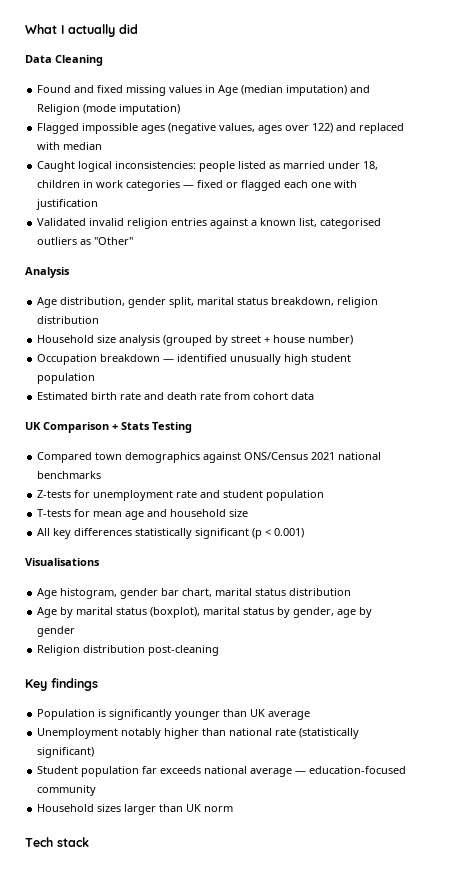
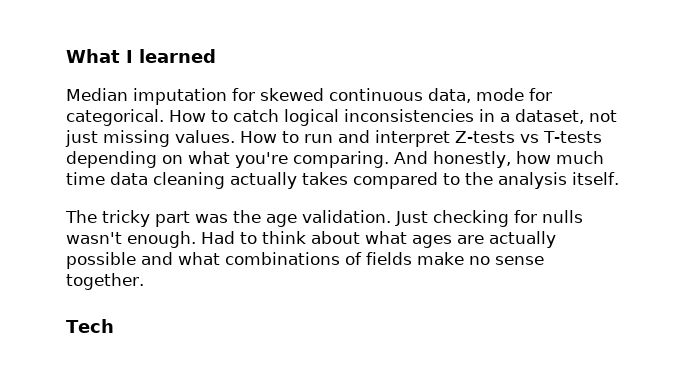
[68,24,138,37] [25,55,103,66] [37,85,371,96] [37,104,181,115] [37,123,405,134] [37,142,103,150] [37,161,379,172] [37,180,358,191] [36,199,99,210] [37,218,382,229] [37,237,134,245] [25,267,70,278] [37,297,379,308] [37,316,100,324] [37,335,354,346] [37,354,352,365] [37,373,96,384] [37,392,315,400] [25,422,192,433] [37,452,382,463] [37,471,102,479] [37,490,325,501] [37,509,249,520] [37,528,305,539] [25,558,100,566] [37,588,352,599] [37,607,373,618] [37,626,76,637] [37,645,220,656] [25,678,98,691] [37,709,311,720] [37,728,360,739] [37,747,95,758] [37,766,407,777] [37,785,97,796] [37,804,234,815] actually did // Data Cleaning // Found and fixed missing values in Age (median imputation) and Religion (mode imputation) // Flagged impossible ages (negative values, ages over 122) and replaced with median // Caught logical inconsistencies: people listed as married under 18, children in work categories — fixed or flagged each one with justification // Validated invalid religion entries against a known list, categorised outliers as "Other" // Analysis // Age distribution, gender split, marital status breakdown, religion distribution // Household size analysis (grouped by street + house number) // Occupation breakdown — identified unusually high student population // Estimated birth rate and death rate from cohort data // UK Comparison + Stats Testing // Compared town demographics against ONS/Census 2021 national benchmarks // Z-tests for unemployment rate and student population // T-tests for mean age and household size // All key differences statistically significant (p < 0.001) // Visualisations // Age histogram, gender bar chart, marital status distribution // Age by marital status (boxplot), marital status by gender, age by gender // Religion distribution post-cleaning // Key findings // Population is significantly younger than UK average // Unemployment notably higher than national rate (statistically significant) // Student population far exceeds national average — education-focused community // Household sizes larger than UK norm -> [139,49,216,63] [66,88,552,105] [66,109,617,126] [65,130,602,147] [66,151,604,168] [66,172,619,189] [65,210,583,227] [66,231,556,248] [66,252,544,269] [66,273,144,290] learned // Median imputation for skewed continuous data, mode for categorical. How to catch logical inconsistencies in a dataset, not just missing values. How to run and interpret Z-tests vs T-tests depending on what you're comparing. And honestly, how much time data cleaning actually takes compared to the analysis itself. // The tricky part was the age validation. Just checking for nulls wasn't enough. Had to think about what ages are actually possible and what combinations of fields make no sense together.
[57,837,89,847] stack -> (114, 326) none

